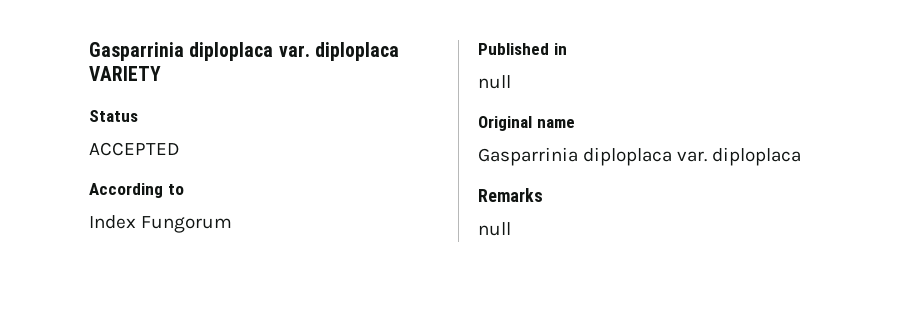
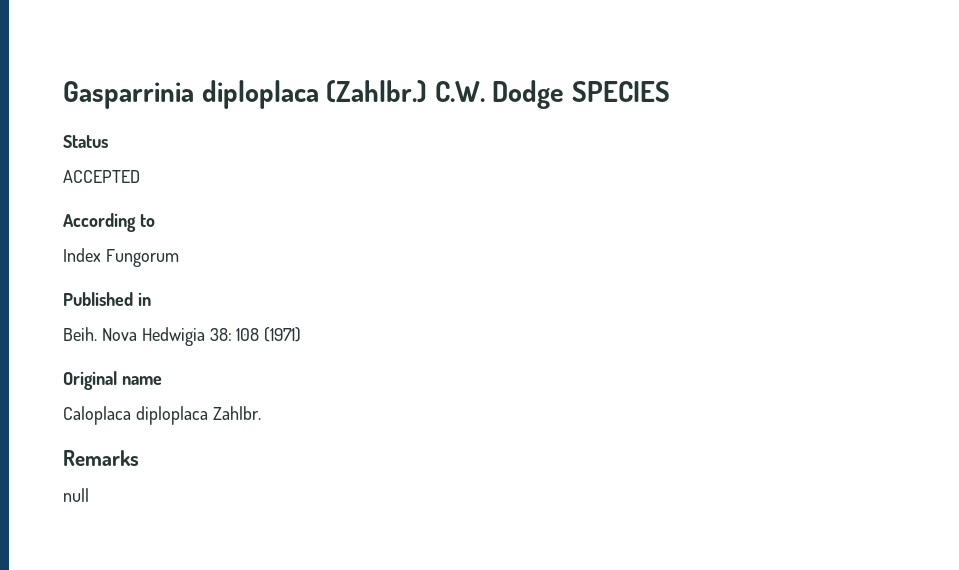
[89,42,399,61] [89,66,161,81] Gasparrinia diploplaca var. diploplaca VARIETY -> [63,80,670,109] Gasparrinia diploplaca (Zahlbr.) C.W. Dodge SPECIES
[478,75,511,89] [478,116,575,131] [478,147,802,166] null // Original name // Gasparrinia diploplaca var. diploplaca -> [63,327,302,346] [63,371,162,390] [63,406,261,425] Beih. Nova Hedwigia 38: 108 (1971) // Original name // Caloplaca diploplaca Zahlbr.

